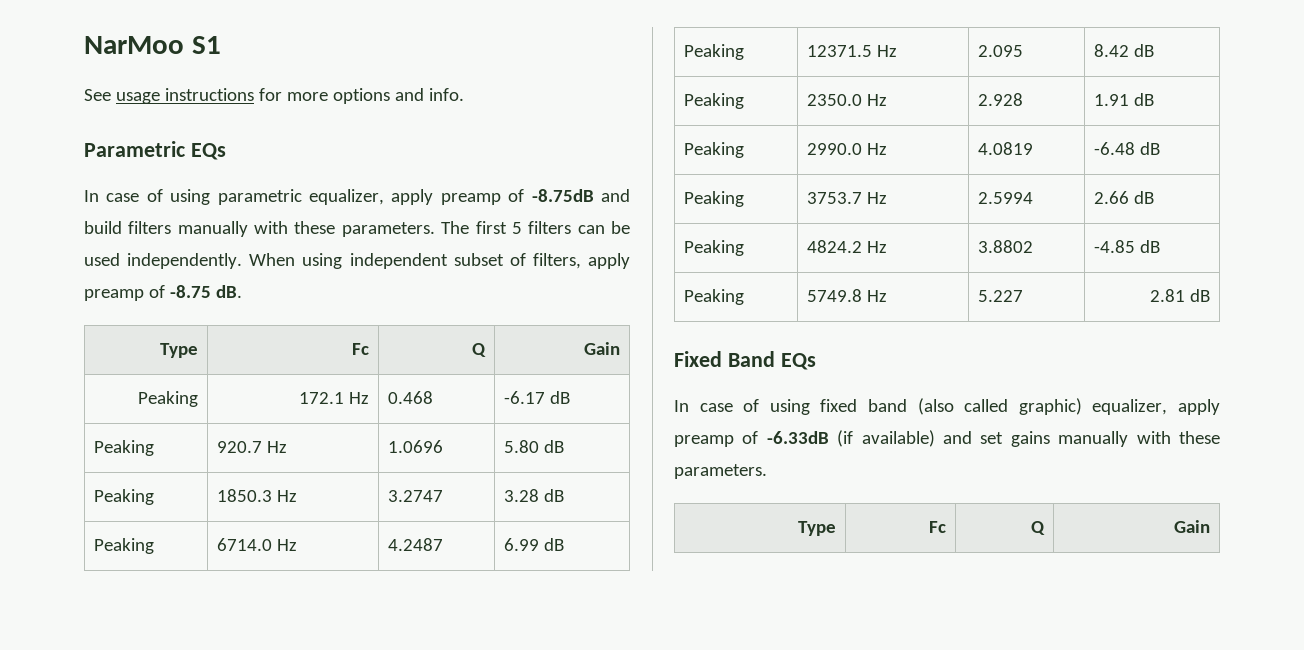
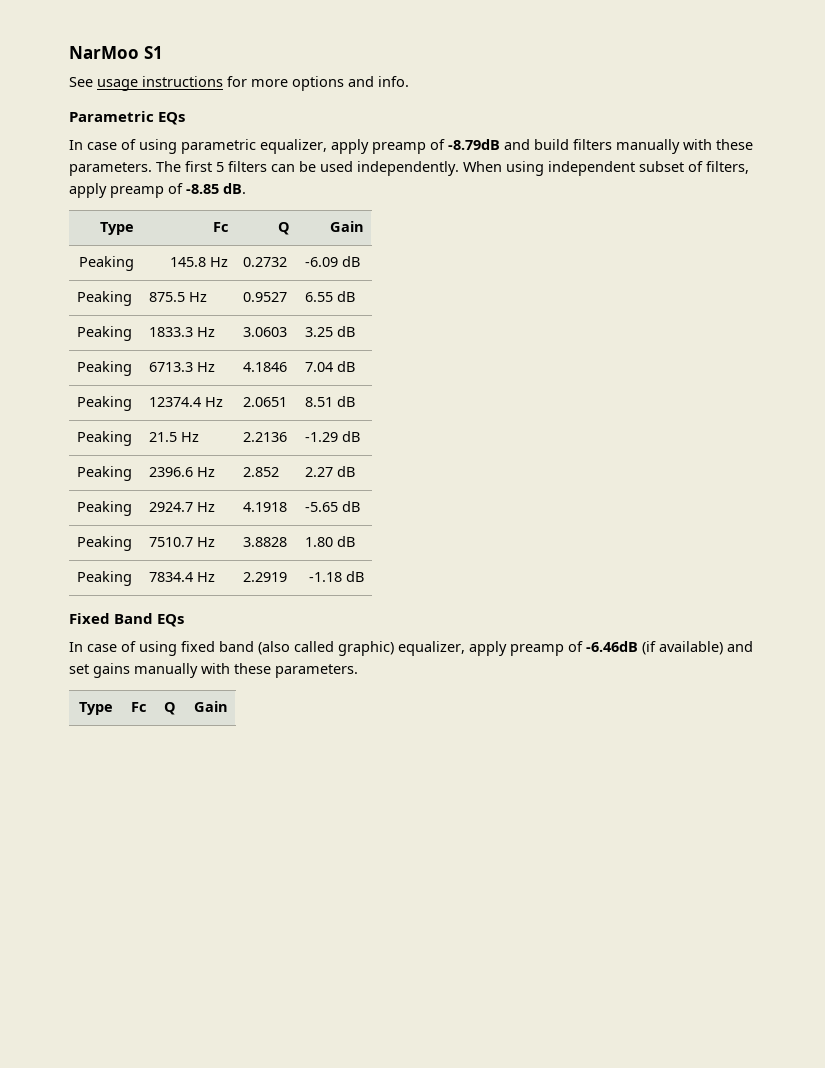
[531,189,594,202] -8.75dB -> [448,139,500,150] -8.79dB
[169,285,211,298] -8.75 -> [186,184,219,194] -8.85
[299,392,370,404] [387,391,433,404] [503,391,570,404] [93,440,154,456] [216,441,287,453] [387,440,443,453] [503,440,564,453] [93,489,154,505] [216,489,297,502] [387,490,443,502] [503,489,564,502] [93,538,154,554] [216,538,297,551] [387,538,443,551] [503,538,564,551] [683,44,744,60] [806,45,897,57] [977,45,1023,57] [1093,44,1154,57] [683,93,744,109] [806,94,887,106] [977,93,1023,106] [1093,93,1154,106] [683,142,744,158] [806,143,887,155] [977,142,1033,155] [1093,142,1160,155] [683,191,744,207] [806,192,887,204] [977,192,1033,204] [1093,191,1154,204] [683,240,744,256] [806,240,887,253] [977,240,1033,253] [1093,240,1160,253] [683,289,744,305] [806,289,887,302] [977,290,1023,302] [1150,289,1186,302] 172.1 Hz | 0.468 | -6.17 dB // Peaking | 920.7 Hz | 1.0696 | 5.80 dB // Peaking | 1850.3 Hz | 3.2747 | 3.28 dB // Peaking | 6714.0 Hz | 4.2487 | 6.99 dB // Peaking | 12371.5 Hz | 2.095 | 8.42 dB // Peaking | 2350.0 Hz | 2.928 | 1.91 dB // Peaking | 2990.0 Hz | 4.0819 | -6.48 dB // Peaking | 3753.7 Hz | 2.5994 | 2.66 dB // Peaking | 4824.2 Hz | 3.8802 | -4.85 dB // Peaking | 5749.8 Hz | 5.227 | 2.81 -> [169,257,228,267] [243,257,288,267] [305,256,361,267] [77,291,133,306] [149,292,208,302] [243,292,288,302] [305,291,356,302] [77,326,133,341] [149,327,216,337] [243,327,288,337] [305,326,356,337] [77,361,133,376] [149,362,216,372] [243,362,288,372] [305,361,356,372] [77,396,133,411] [149,397,224,407] [243,397,288,407] [305,396,356,407] [77,431,133,446] [149,432,200,442] [243,432,288,442] [305,431,361,442] [77,466,133,481] [149,467,216,477] [243,467,280,477] [305,466,356,477] [77,501,133,516] [149,502,216,512] [243,502,288,512] [305,501,361,512] [77,536,133,551] [149,537,216,547] [243,537,288,547] [305,536,356,547] [77,571,133,586] [149,572,216,582] [243,572,288,582] [308,572,342,582] 145.8 Hz | 0.2732 | -6.09 dB // Peaking | 875.5 Hz | 0.9527 | 6.55 dB // Peaking | 1833.3 Hz | 3.0603 | 3.25 dB // Peaking | 6713.3 Hz | 4.1846 | 7.04 dB // Peaking | 12374.4 Hz | 2.0651 | 8.51 dB // Peaking | 21.5 Hz | 2.2136 | -1.29 dB // Peaking | 2396.6 Hz | 2.852 | 2.27 dB // Peaking | 2924.7 Hz | 4.1918 | -5.65 dB // Peaking | 7510.7 Hz | 3.8828 | 1.80 dB // Peaking | 7834.4 Hz | 2.2919 | -1.18
[766,431,829,444] -6.33dB -> [586,641,638,652] -6.46dB

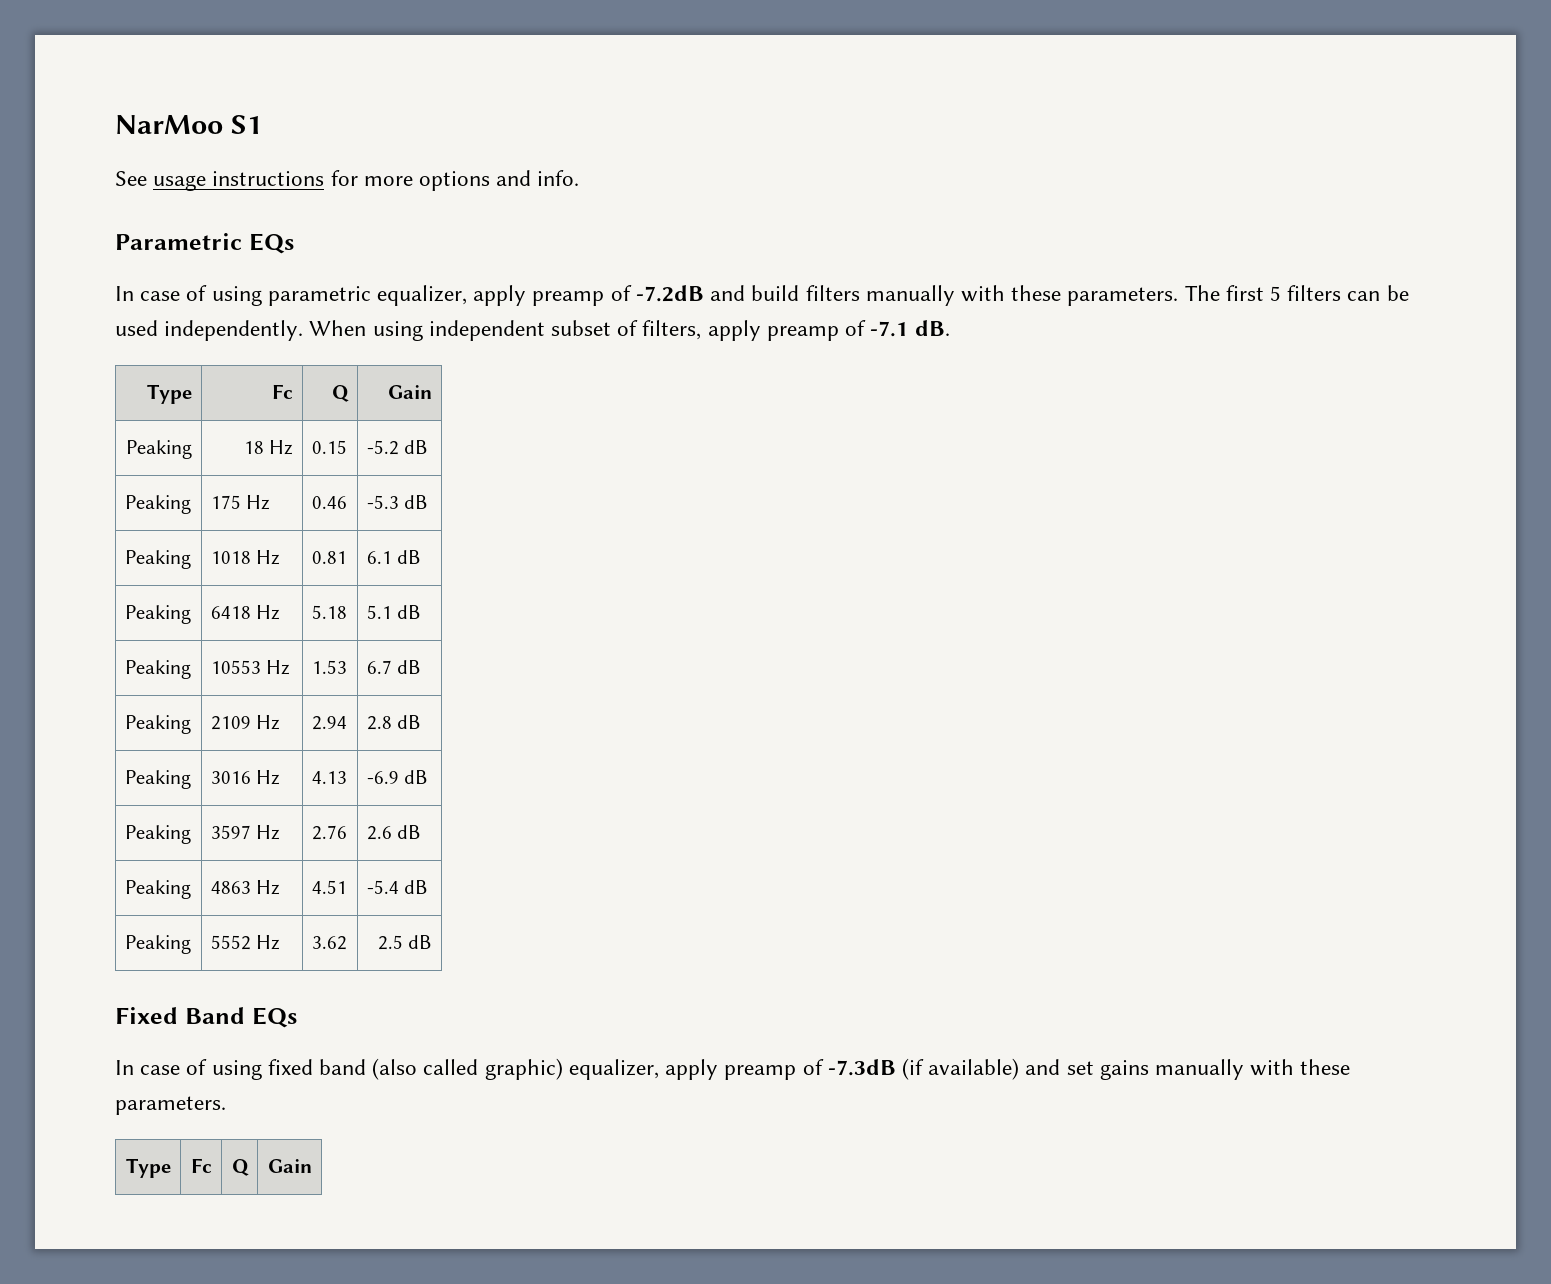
[448,139,500,150] -8.79dB -> [635,285,704,302] -7.2dB
[186,184,219,194] -8.85 -> [870,321,909,337] -7.1
[169,257,228,267] [243,257,288,267] [305,256,361,267] [77,291,133,306] [149,292,208,302] [243,292,288,302] [305,291,356,302] [77,326,133,341] [149,327,216,337] [243,327,288,337] [305,326,356,337] [77,361,133,376] [149,362,216,372] [243,362,288,372] [305,361,356,372] [77,396,133,411] [149,397,224,407] [243,397,288,407] [305,396,356,407] [77,431,133,446] [149,432,200,442] [243,432,288,442] [305,431,361,442] [77,466,133,481] [149,467,216,477] [243,467,280,477] [305,466,356,477] [77,501,133,516] [149,502,216,512] [243,502,288,512] [305,501,361,512] [77,536,133,551] [149,537,216,547] [243,537,288,547] [305,536,356,547] [77,571,133,586] [149,572,216,582] [243,572,288,582] [308,572,342,582] 145.8 Hz | 0.2732 | -6.09 dB // Peaking | 875.5 Hz | 0.9527 | 6.55 dB // Peaking | 1833.3 Hz | 3.0603 | 3.25 dB // Peaking | 6713.3 Hz | 4.1846 | 7.04 dB // Peaking | 12374.4 Hz | 2.0651 | 8.51 dB // Peaking | 21.5 Hz | 2.2136 | -1.29 dB // Peaking | 2396.6 Hz | 2.852 | 2.27 dB // Peaking | 2924.7 Hz | 4.1918 | -5.65 dB // Peaking | 7510.7 Hz | 3.8828 | 1.80 dB // Peaking | 7834.4 Hz | 2.2919 | -1.18 -> [243,440,294,455] [311,440,347,454] [366,440,429,455] [124,495,191,514] [210,495,271,510] [311,496,347,509] [366,495,429,509] [124,550,191,569] [210,550,281,565] [311,551,347,564] [366,550,422,564] [124,605,191,624] [210,605,281,620] [311,605,347,619] [366,605,422,619] [124,660,191,679] [210,660,291,675] [311,660,347,674] [366,660,422,674] [124,715,191,734] [210,715,281,730] [311,716,347,730] [366,715,422,730] [124,770,191,789] [210,770,281,785] [311,771,347,784] [366,770,429,784] [124,825,191,844] [210,825,281,840] [311,825,347,840] [366,825,422,840] [124,880,191,899] [210,880,281,895] [311,880,347,894] [366,880,429,894] [124,935,191,954] [210,935,281,950] [311,936,347,950] [377,935,403,950] 18 Hz | 0.15 | -5.2 dB // Peaking | 175 Hz | 0.46 | -5.3 dB // Peaking | 1018 Hz | 0.81 | 6.1 dB // Peaking | 6418 Hz | 5.18 | 5.1 dB // Peaking | 10553 Hz | 1.53 | 6.7 dB // Peaking | 2109 Hz | 2.94 | 2.8 dB // Peaking | 3016 Hz | 4.13 | -6.9 dB // Peaking | 3597 Hz | 2.76 | 2.6 dB // Peaking | 4863 Hz | 4.51 | -5.4 dB // Peaking | 5552 Hz | 3.62 | 2.5
[586,641,638,652] -6.46dB -> [827,1059,896,1076] -7.3dB

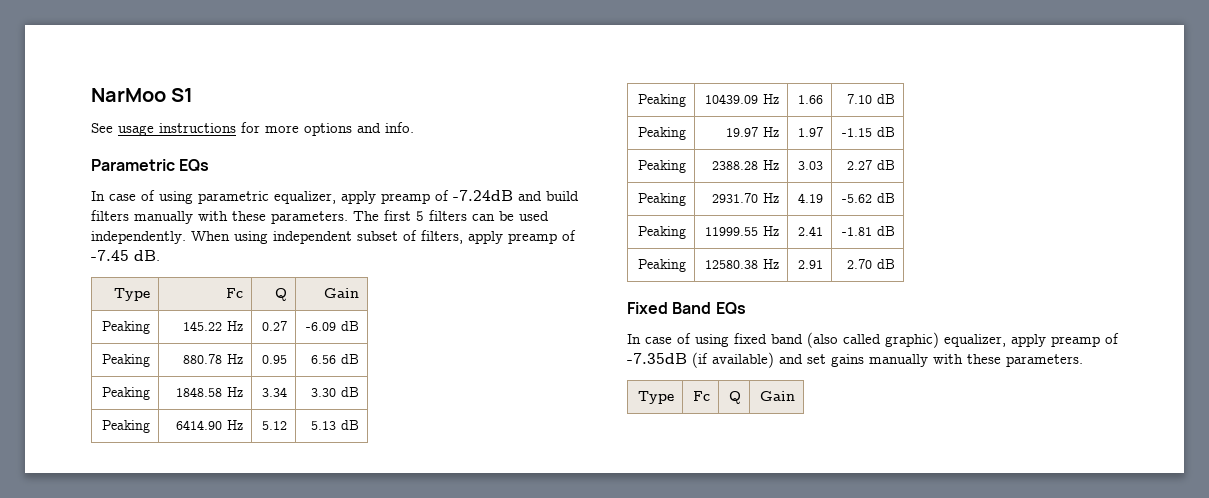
[635,285,704,302] -7.2dB -> [453,190,513,201] -7.24dB
[870,321,909,337] -7.1 -> [91,250,129,261] -7.45
[243,440,294,455] [311,440,347,454] [366,440,429,455] [124,495,191,514] [210,495,271,510] [311,496,347,509] [366,495,429,509] [124,550,191,569] [210,550,281,565] [311,551,347,564] [366,550,422,564] [124,605,191,624] [210,605,281,620] [311,605,347,619] [366,605,422,619] [124,660,191,679] [210,660,291,675] [311,660,347,674] [366,660,422,674] [124,715,191,734] [210,715,281,730] [311,716,347,730] [366,715,422,730] [124,770,191,789] [210,770,281,785] [311,771,347,784] [366,770,429,784] [124,825,191,844] [210,825,281,840] [311,825,347,840] [366,825,422,840] [124,880,191,899] [210,880,281,895] [311,880,347,894] [366,880,429,894] [124,935,191,954] [210,935,281,950] [311,936,347,950] [377,935,403,950] 18 Hz | 0.15 | -5.2 dB // Peaking | 175 Hz | 0.46 | -5.3 dB // Peaking | 1018 Hz | 0.81 | 6.1 dB // Peaking | 6418 Hz | 5.18 | 5.1 dB // Peaking | 10553 Hz | 1.53 | 6.7 dB // Peaking | 2109 Hz | 2.94 | 2.8 dB // Peaking | 3016 Hz | 4.13 | -6.9 dB // Peaking | 3597 Hz | 2.76 | 2.6 dB // Peaking | 4863 Hz | 4.51 | -5.4 dB // Peaking | 5552 Hz | 3.62 | 2.5 -> [182,321,243,331] [261,321,287,331] [305,321,359,331] [101,354,150,367] [182,354,243,364] [261,355,287,364] [310,354,359,364] [101,387,150,400] [175,387,243,397] [261,387,287,397] [310,387,359,397] [101,420,150,433] [175,420,243,430] [261,421,287,430] [310,420,359,430] [637,94,686,107] [704,94,779,104] [797,95,823,104] [846,94,895,104] [637,127,686,140] [725,127,779,137] [797,127,823,137] [841,127,895,137] [637,160,686,173] [711,160,779,170] [797,161,823,170] [846,160,895,170] [637,193,686,206] [711,193,779,203] [797,193,823,203] [841,193,895,203] [637,226,686,239] [704,226,779,236] [797,226,823,236] [841,226,895,236] [637,259,686,272] [704,259,779,269] [797,260,823,269] [846,259,872,269] 145.22 Hz | 0.27 | -6.09 dB // Peaking | 880.78 Hz | 0.95 | 6.56 dB // Peaking | 1848.58 Hz | 3.34 | 3.30 dB // Peaking | 6414.90 Hz | 5.12 | 5.13 dB // Peaking | 10439.09 Hz | 1.66 | 7.10 dB // Peaking | 19.97 Hz | 1.97 | -1.15 dB // Peaking | 2388.28 Hz | 3.03 | 2.27 dB // Peaking | 2931.70 Hz | 4.19 | -5.62 dB // Peaking | 11999.55 Hz | 2.41 | -1.81 dB // Peaking | 12580.38 Hz | 2.91 | 2.70
[827,1059,896,1076] -7.3dB -> [627,353,687,364] -7.35dB

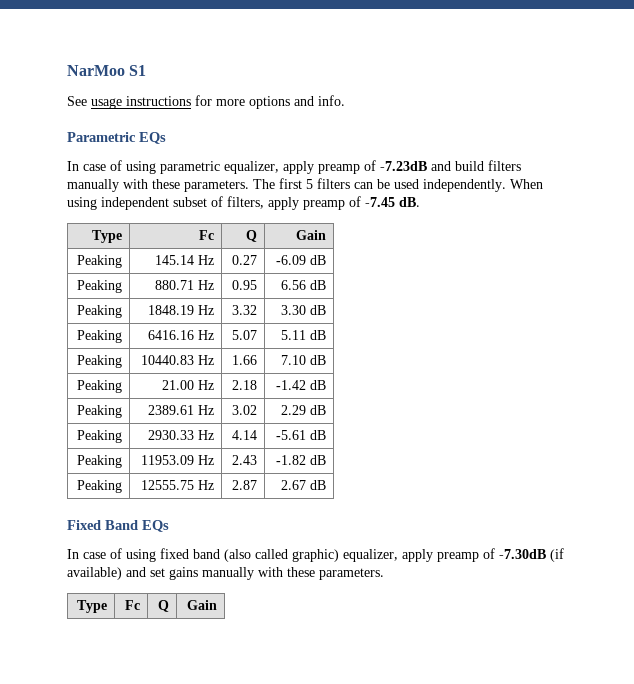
[453,190,513,201] -7.24dB -> [380,161,427,171] -7.23dB
[182,321,222,331] 145.22 -> [154,255,194,265] 145.14
[182,354,222,364] 880.78 -> [154,280,194,290] 880.71
[175,387,243,397] [261,387,287,397] 1848.58 Hz | 3.34 -> [147,305,214,315] [231,305,257,315] 1848.19 Hz | 3.32
[175,420,243,430] [261,421,287,430] [310,420,359,430] [637,94,686,107] [704,94,758,104] 6414.90 Hz | 5.12 | 5.13 dB // Peaking | 10439.09 -> [147,330,214,340] [231,330,257,340] [280,330,326,340] [76,355,122,368] [140,355,194,365] 6416.16 Hz | 5.07 | 5.11 dB // Peaking | 10440.83
[725,127,779,137] [797,127,823,137] [841,127,895,137] [637,160,686,173] [711,160,779,170] [797,161,823,170] [846,160,895,170] [637,193,686,206] [711,193,779,203] [797,193,823,203] [841,193,895,203] [637,226,686,239] [704,226,779,236] [797,226,823,236] [841,226,895,236] [637,259,686,272] [704,259,779,269] [797,260,823,269] [846,259,872,269] 19.97 Hz | 1.97 | -1.15 dB // Peaking | 2388.28 Hz | 3.03 | 2.27 dB // Peaking | 2931.70 Hz | 4.19 | -5.62 dB // Peaking | 11999.55 Hz | 2.41 | -1.81 dB // Peaking | 12580.38 Hz | 2.91 | 2.70 -> [161,380,214,390] [231,380,257,390] [275,380,326,390] [76,405,122,418] [147,405,214,415] [231,405,257,415] [280,405,326,415] [76,430,122,443] [147,430,214,440] [231,430,257,440] [275,430,326,440] [76,455,122,468] [140,455,214,465] [231,455,257,465] [275,455,326,465] [76,480,122,493] [140,480,214,490] [231,480,257,490] [280,480,306,490] 21.00 Hz | 2.18 | -1.42 dB // Peaking | 2389.61 Hz | 3.02 | 2.29 dB // Peaking | 2930.33 Hz | 4.14 | -5.61 dB // Peaking | 11953.09 Hz | 2.43 | -1.82 dB // Peaking | 12555.75 Hz | 2.87 | 2.67
[627,353,687,364] -7.35dB -> [499,549,546,559] -7.30dB

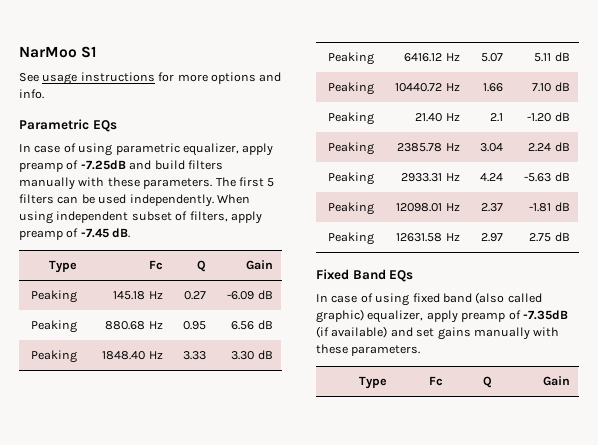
[380,161,427,171] -7.23dB -> [80,160,126,170] -7.25dB
[154,255,194,265] 145.14 -> [113,291,146,300] 145.18
[154,280,194,290] 880.71 -> [105,321,146,330] 880.68
[147,305,214,315] [231,305,257,315] 1848.19 Hz | 3.32 -> [102,351,163,360] [182,351,206,360] 1848.40 Hz | 3.33
[147,330,194,340] 6416.16 -> [404,53,443,62] 6416.12
[140,355,194,365] 10440.83 -> [395,83,443,92] 10440.72
[161,380,214,390] [231,380,257,390] [275,380,326,390] [76,405,122,418] [147,405,214,415] [231,405,257,415] [280,405,326,415] [76,430,122,443] [147,430,214,440] [231,430,257,440] [275,430,326,440] [76,455,122,468] [140,455,214,465] [231,455,257,465] [275,455,326,465] [76,480,122,493] [140,480,214,490] [231,480,257,490] [280,480,306,490] 21.00 Hz | 2.18 | -1.42 dB // Peaking | 2389.61 Hz | 3.02 | 2.29 dB // Peaking | 2930.33 Hz | 4.14 | -5.61 dB // Peaking | 11953.09 Hz | 2.43 | -1.82 dB // Peaking | 12555.75 Hz | 2.87 | 2.67 -> [415,113,460,122] [489,113,503,122] [527,112,570,122] [327,142,374,155] [397,143,460,152] [479,143,503,152] [528,142,570,152] [327,172,374,185] [401,173,460,182] [479,173,503,182] [524,172,570,182] [327,202,374,215] [396,203,460,212] [480,203,503,212] [529,202,570,212] [327,232,374,245] [396,233,460,242] [480,233,503,242] [529,233,552,242] 21.40 Hz | 2.1 | -1.20 dB // Peaking | 2385.78 Hz | 3.04 | 2.24 dB // Peaking | 2933.31 Hz | 4.24 | -5.63 dB // Peaking | 12098.01 Hz | 2.37 | -1.81 dB // Peaking | 12631.58 Hz | 2.97 | 2.75
[499,549,546,559] -7.30dB -> [522,310,568,320] -7.35dB

